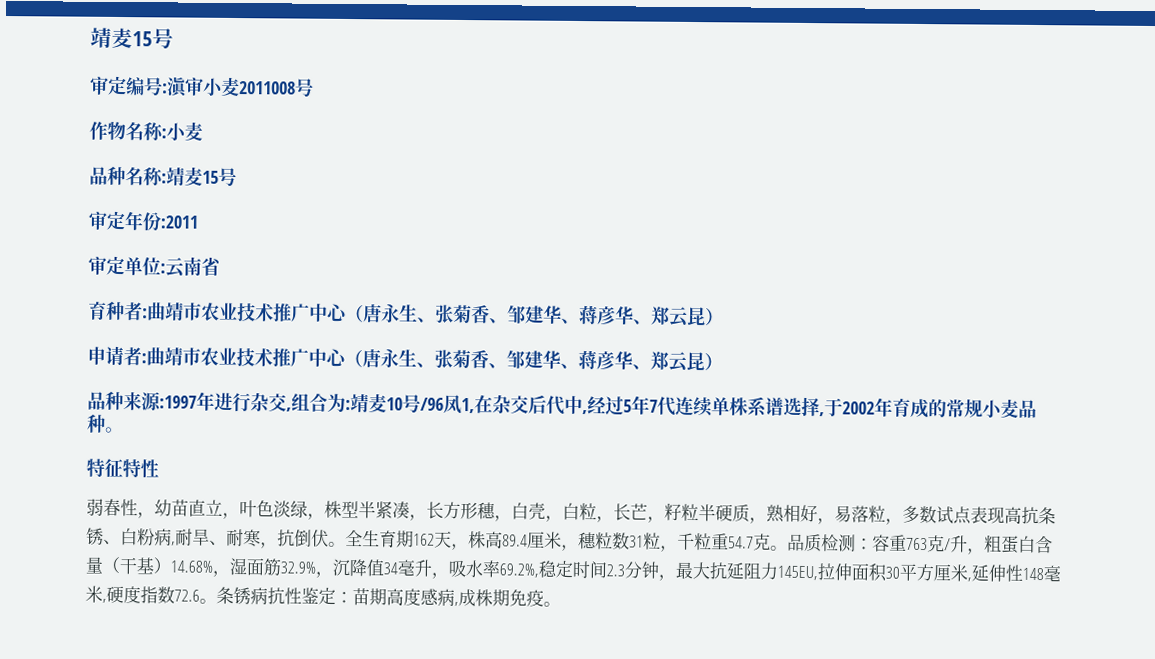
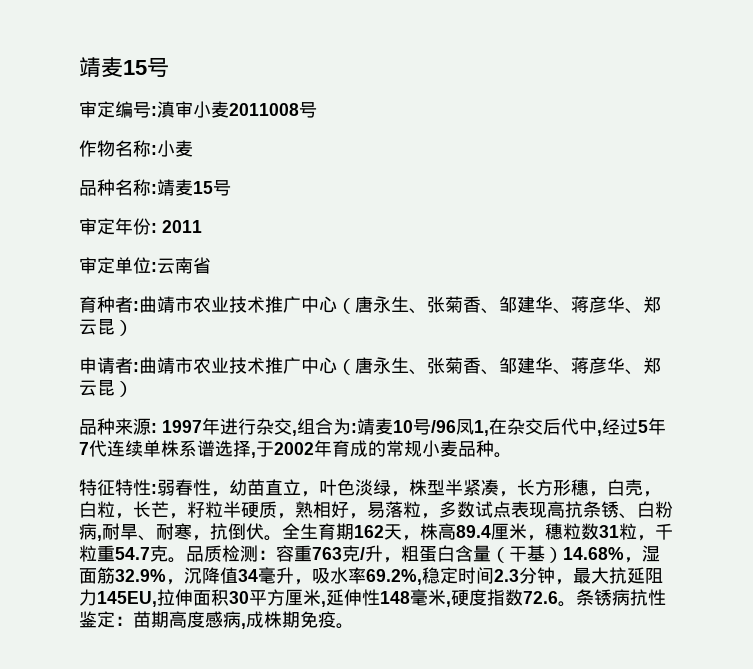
[160,215,198,229] :2011 -> [151,220,202,233] : 2011
[159,395,197,409] :1997 -> [151,420,202,433] : 1997
(159, 469) // -> [151,484,157,494] :

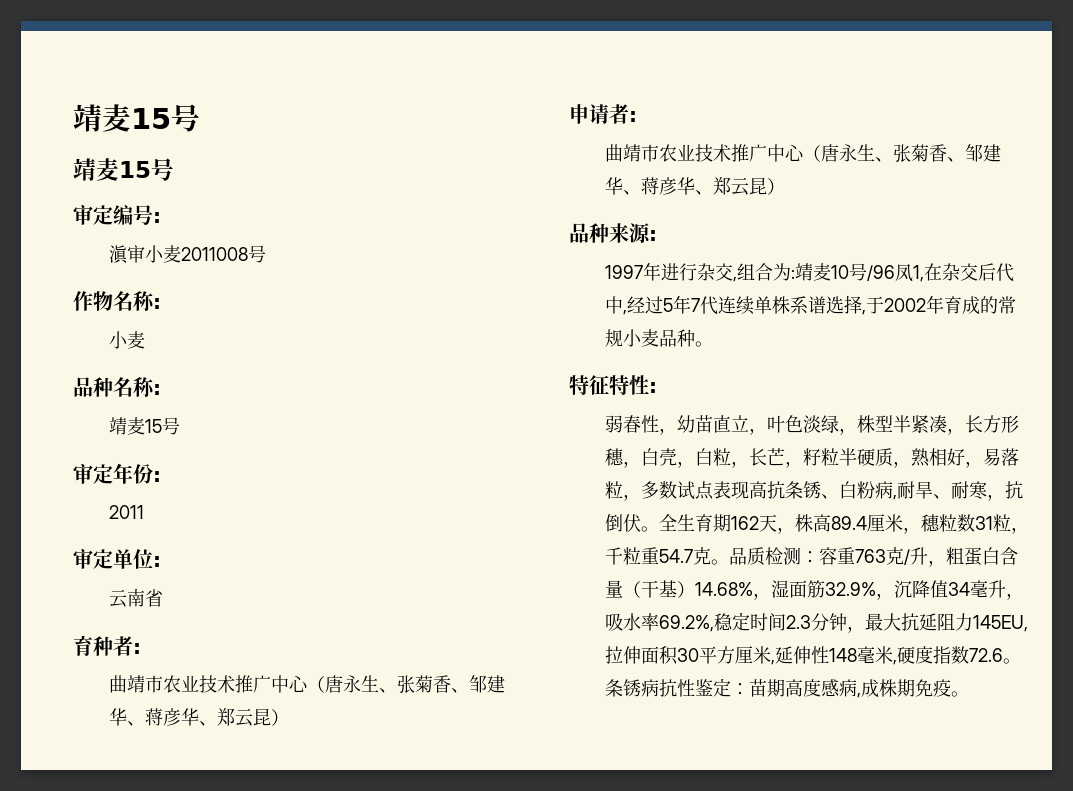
[79,57,169,77] 靖麦15号 -> [73,104,200,132] [73,158,174,181] 靖麦15号 // 靖麦15号
(157, 111) none -> (161, 217) //
(157, 150) none -> (161, 303) //
(157, 189) none -> (161, 389) //
(157, 228) none -> (161, 476) //
(157, 267) none -> (161, 561) //
(139, 306) none -> (141, 648) //
(139, 367) none -> (637, 116) //
(157, 428) none -> (657, 235) //
(157, 489) none -> (657, 387) //

